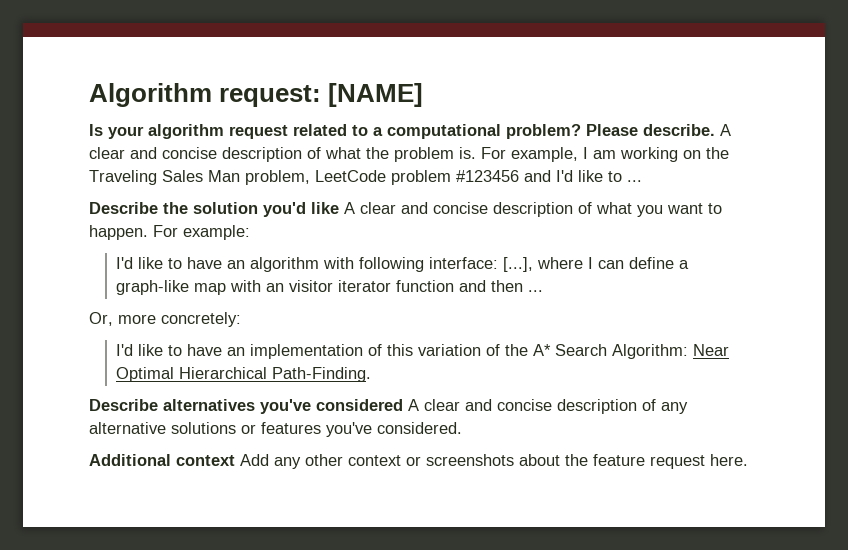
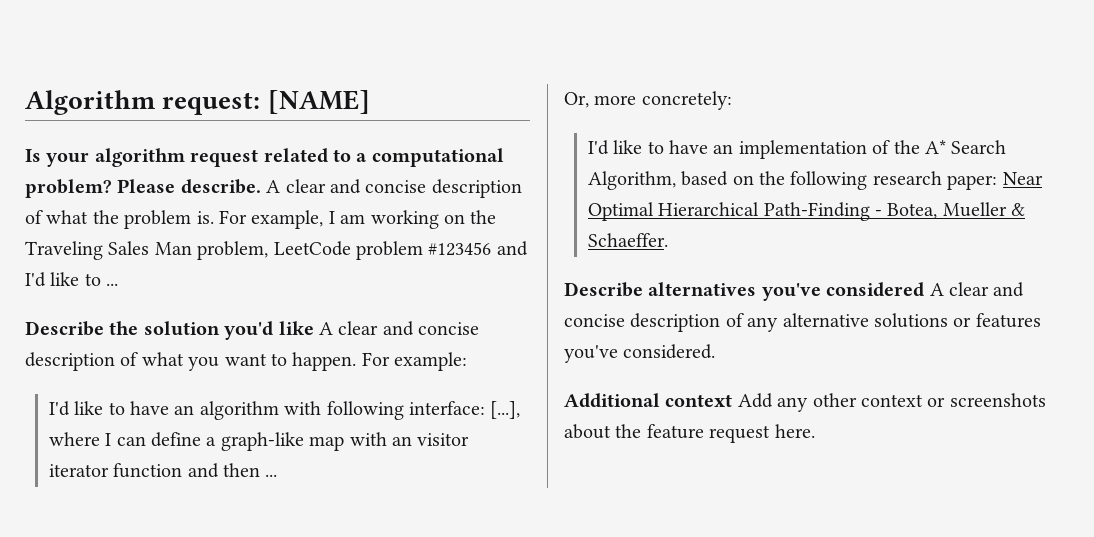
[387,344,730,359] [116,367,372,382] this variation of the A* Search Algorithm: Near Optimal Hierarchical Path-Finding. -> [893,140,1007,154] [587,171,1043,190] [587,202,1026,221] [587,233,668,247] the A* Search Algorithm, based on the following research paper: Near Optimal Hierarchical Path-Finding - Botea, Mueller & Schaeffer.

